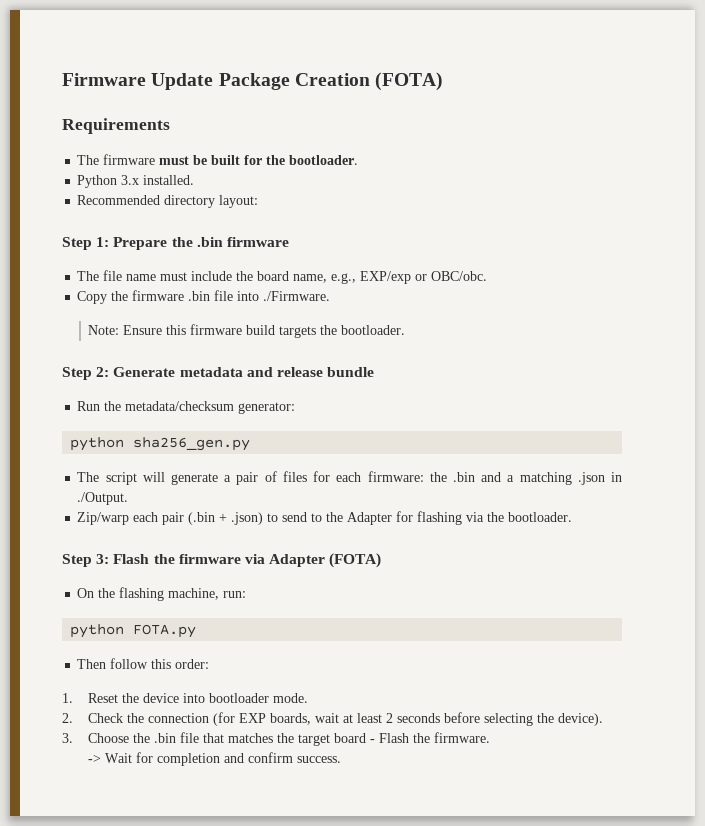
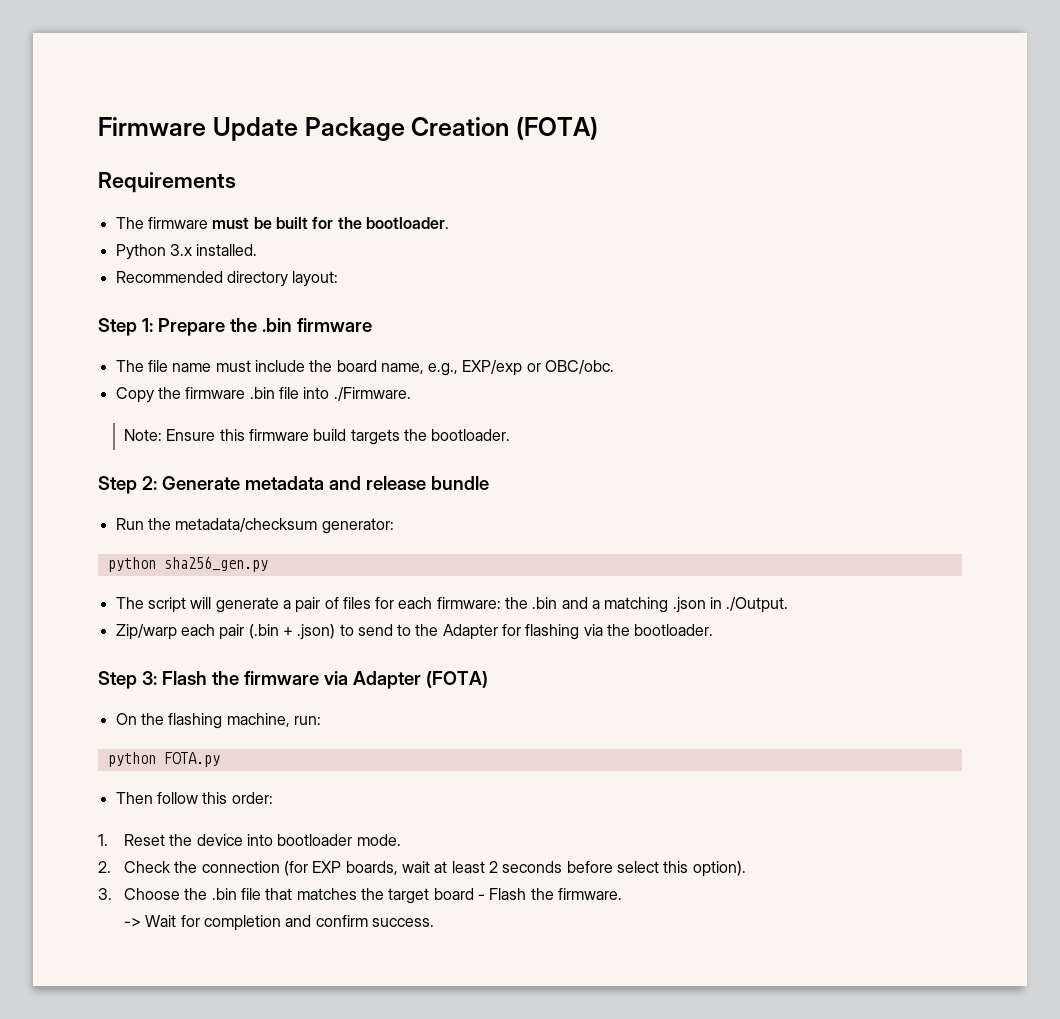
[484,713,604,726] selecting the device). -> [616,861,746,877] select this option).

